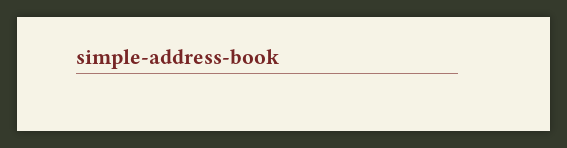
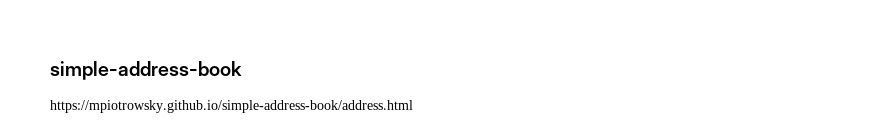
(279, 59) none -> [50,100,413,113] // https://mpiotrowsky.github.io/simple-address-book/address.html

